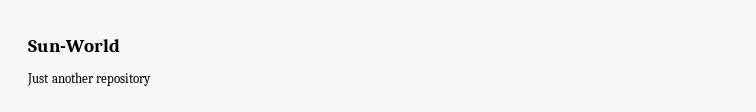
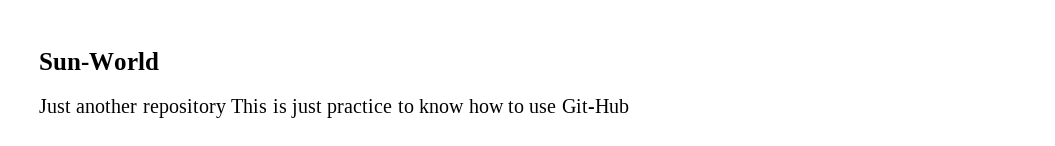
(152, 79) none -> [231,99,629,118] This is just practice to know how to use Git-Hub

